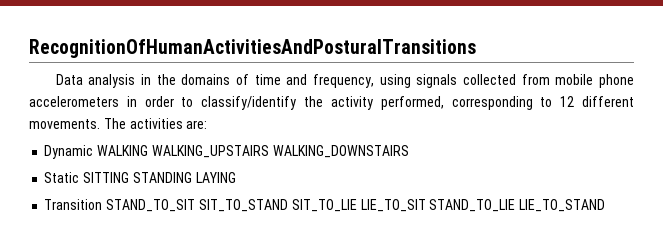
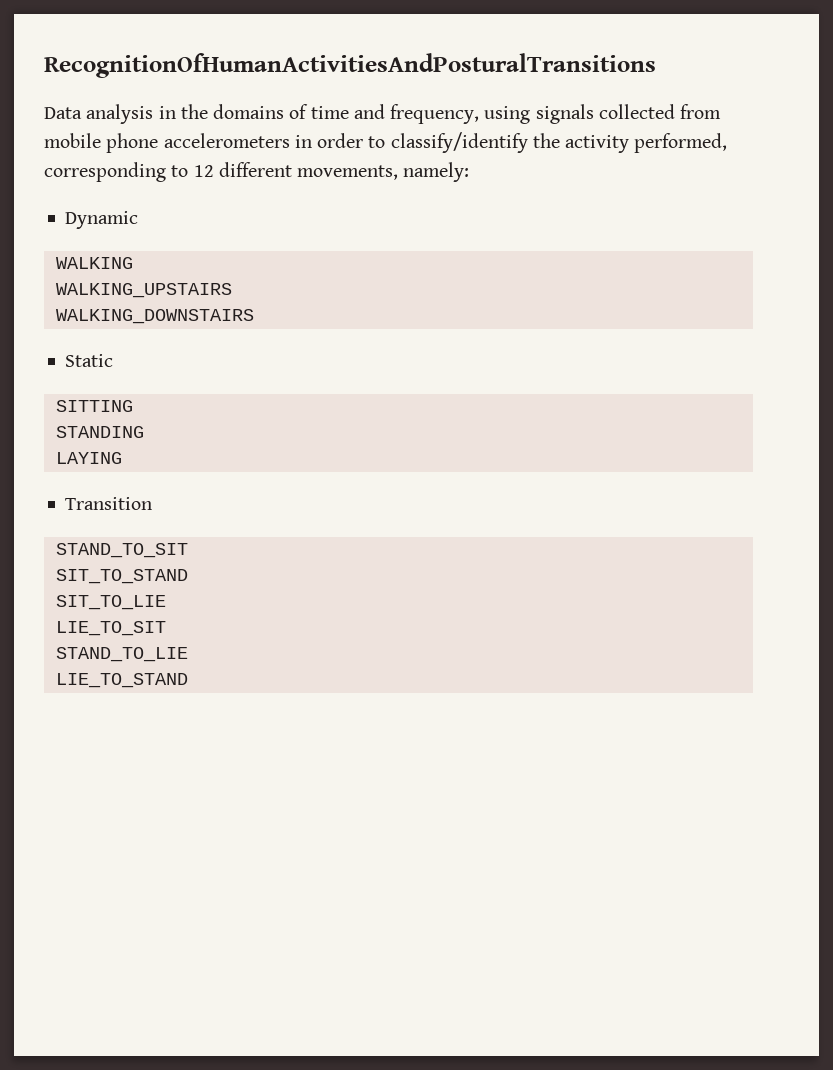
[29,118,208,129] movements. The activities are: -> [297,162,470,182] movements, namely:
(94, 152) none -> (139, 220) //
(149, 150) none -> (133, 263) //
(269, 151) none -> (232, 290) //
(80, 177) none -> (114, 360) //
(130, 177) none -> (133, 406) //
(192, 177) none -> (144, 432) //
(103, 204) none -> (153, 503) //
(196, 205) none -> (188, 550) //
(288, 205) none -> (188, 576) //
(357, 205) none -> (166, 602) //
(426, 205) none -> (166, 628) //
(516, 205) none -> (188, 654) //

